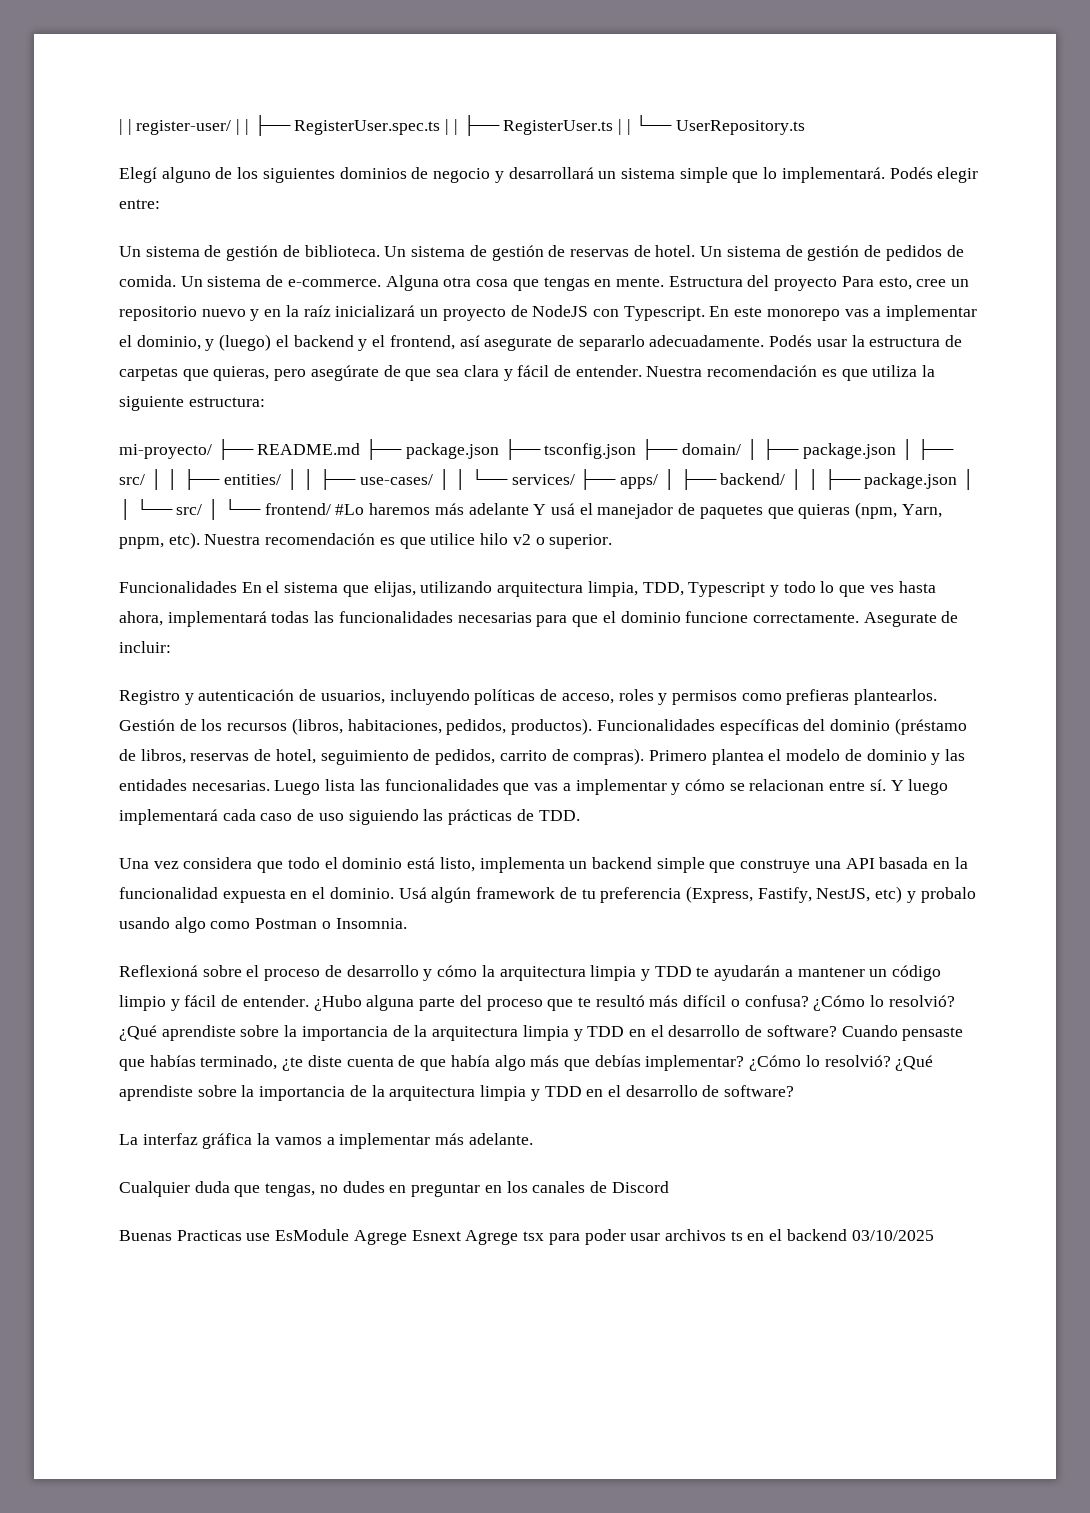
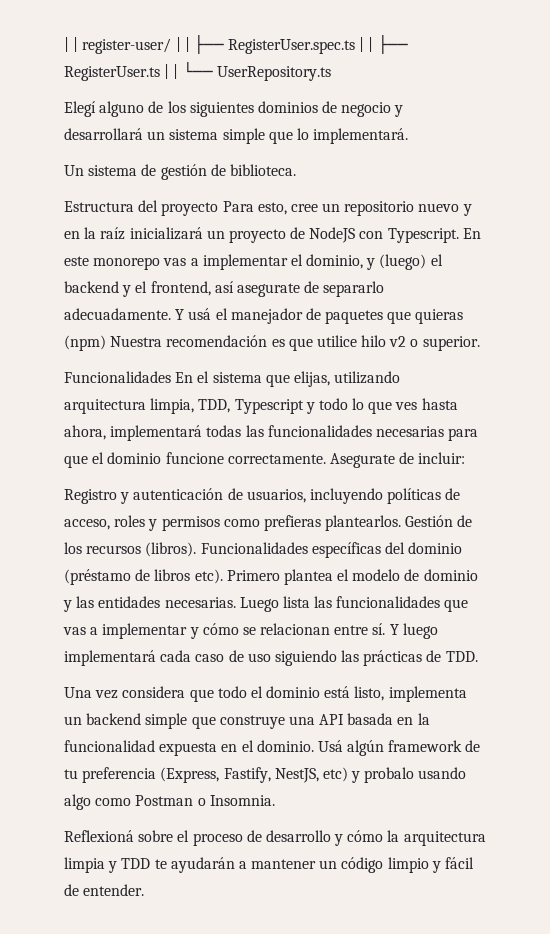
[889,167,979,183] [119,199,160,209] Podés elegir entre: -> (409, 136) none
[384,245,964,261] [119,275,664,291] Un sistema de gestión de reservas de hotel. Un sistema de gestión de pedidos de comida. Un sistema de e-commerce. Alguna otra cosa que tengas en mente. -> (296, 170) //
[769,335,963,347] [119,365,936,381] [119,396,265,411] [119,439,955,460] [119,469,974,490] [119,499,529,520] Podés usar la estructura de carpetas que quieras, pero asegúrate de que sea clara y fácil de entender. Nuestra recomendación es que utiliza la siguiente estructura: // mi-proyecto/ ├── README.md ├── package.json ├── tsconfig.json ├── domain/ │ ├── package.json │ ├── src/ │ │ ├── entities/ │ │ ├── use-cases/ │ │ └── services/ ├── apps/ │ ├── backend/ │ │ ├── package.json │ │ └── src/ │ └── frontend/ #Lo haremos más adelante -> (171, 314) none
[855,502,942,519] [119,532,200,549] (npm, Yarn, pnpm, etc). -> [64,335,106,351] (npm)
[291,718,593,735] (libros, habitaciones, pedidos, productos). -> [145,542,197,557] (libros).
[140,748,645,765] libros, reservas de hotel, seguimiento de pedidos, carrito de compras). -> [154,569,223,584] libros etc).
[313,995,955,1011] [119,1025,964,1041] [119,1055,934,1071] [119,1085,795,1101] [119,1133,533,1149] [119,1181,669,1197] [119,1229,934,1245] ¿Hubo alguna parte del proceso que te resultó más difícil o confusa? ¿Cómo lo resolvió? ¿Qué aprendiste sobre la importancia de la arquitectura limpia y TDD en el desarrollo de software? Cuando pensaste que habías terminado, ¿te diste cuenta de que había algo más que debías implementar? ¿Cómo lo resolvió? ¿Qué aprendiste sobre la importancia de la arquitectura limpia y TDD en el desarrollo de software? // La interfaz gráfica la vamos a implementar más adelante. // Cualquier duda que tengas, no dudes en preguntar en los canales de Discord // Buenas Practicas use EsModule Agrege Esnext Agrege tsx para poder usar archivos ts en el backend 03/10/2025 -> (145, 890) none

